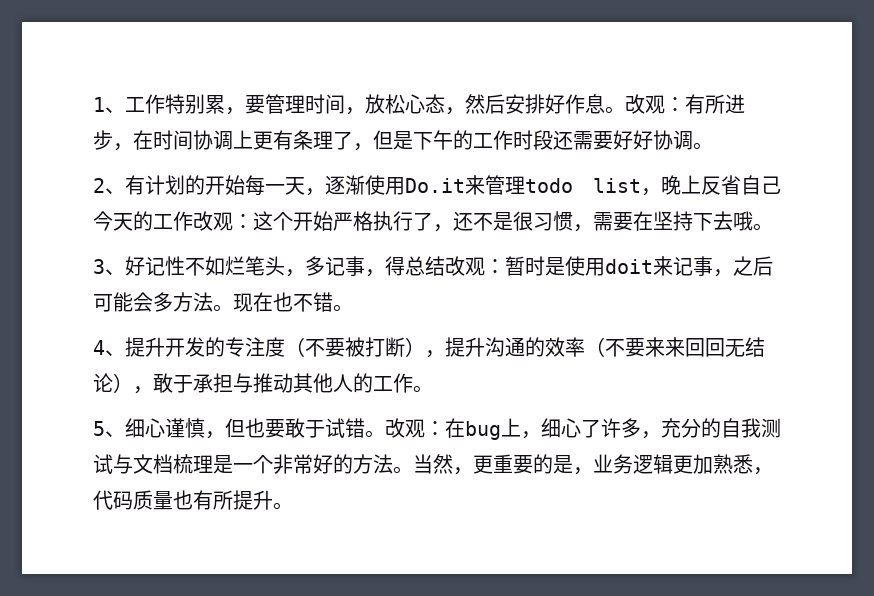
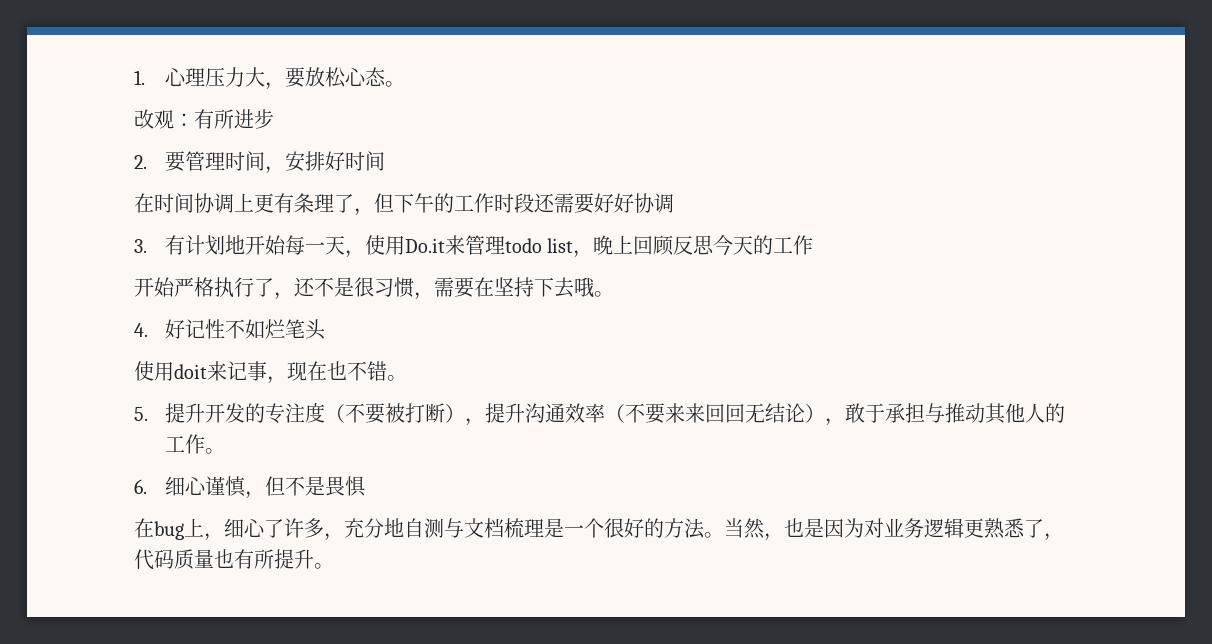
[93,94,625,115] 1、工作特别累，要管理时间，放松心态，然后安排好作息。 -> [134,67,405,90] 1.心理压力大，要放松心态。 //
[113,143,133,151] ， -> [134,151,385,174] // 2.要管理时间，安排好时间 //
[393,131,413,150] 是 -> (394, 203) none
[693,142,713,150] [93,175,205,195] 。 // 2、有计划的 -> [134,235,245,255] // 3.有计划地
[325,175,365,195] 逐渐 -> (365, 254) none
[701,175,781,195] 反省自己 -> [633,235,715,256] 回顾反思
[193,211,293,231] 改观：这个 -> (814, 245) //
[93,259,125,275] 3、 -> [134,323,148,337] 4.
[285,256,773,277] [93,292,233,312] ，多记事，得总结改观：暂时是使用doit来记事，之后可能会多方法。 -> [134,361,287,384] // 使用doit来记事，
[93,340,125,356] 4、 -> [134,407,148,421] 5.
[525,337,545,357] 的 -> (565, 413) none
[93,421,125,437] 5、 -> [134,479,147,494] 6.
[245,418,445,438] 也要敢于试错。改观： -> [284,476,365,497] 不是畏惧 //
[701,418,781,438] [93,454,113,474] 的自我测试 -> [384,518,444,538] 地自测
[273,454,313,474] 非常 -> [604,518,624,538] 很
[473,454,593,475] 更重要的是， -> [784,518,884,538] 也是因为对
[693,454,753,474] 加熟悉 -> [984,518,1044,539] 熟悉了

